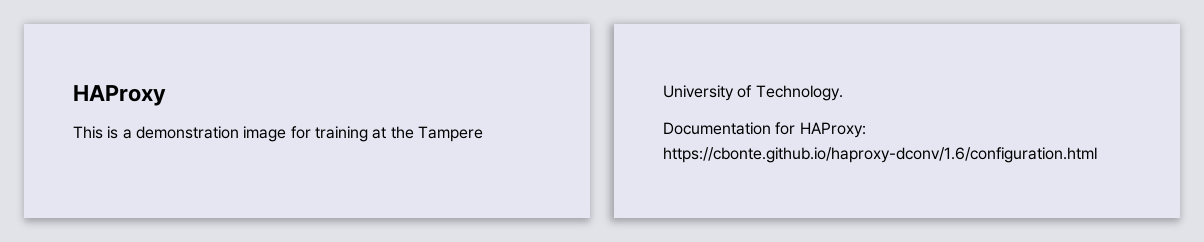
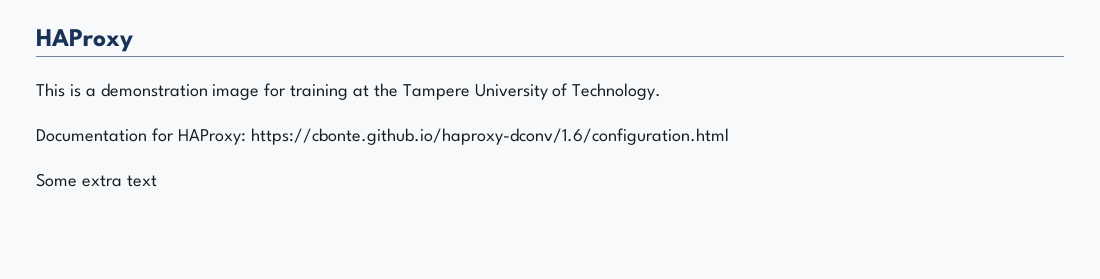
(1097, 155) none -> [36,173,157,187] // Some extra text

